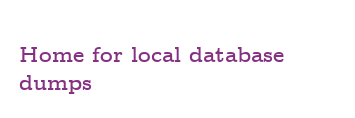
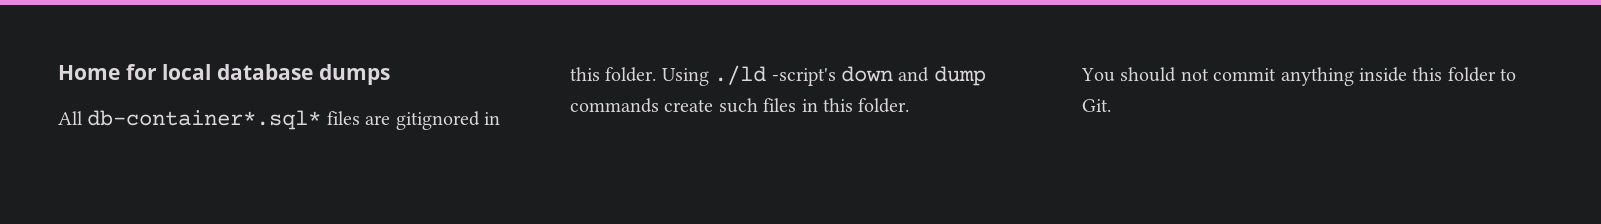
(92, 84) none -> [58,110,500,130] [570,65,986,86] [570,98,910,113] [1081,67,1517,86] [1082,99,1111,112] // All db-container*.sql* files are gitignored in this folder. Using ./ld -script's down and dump commands create such files in this folder. // You should not commit anything inside this folder to Git.

